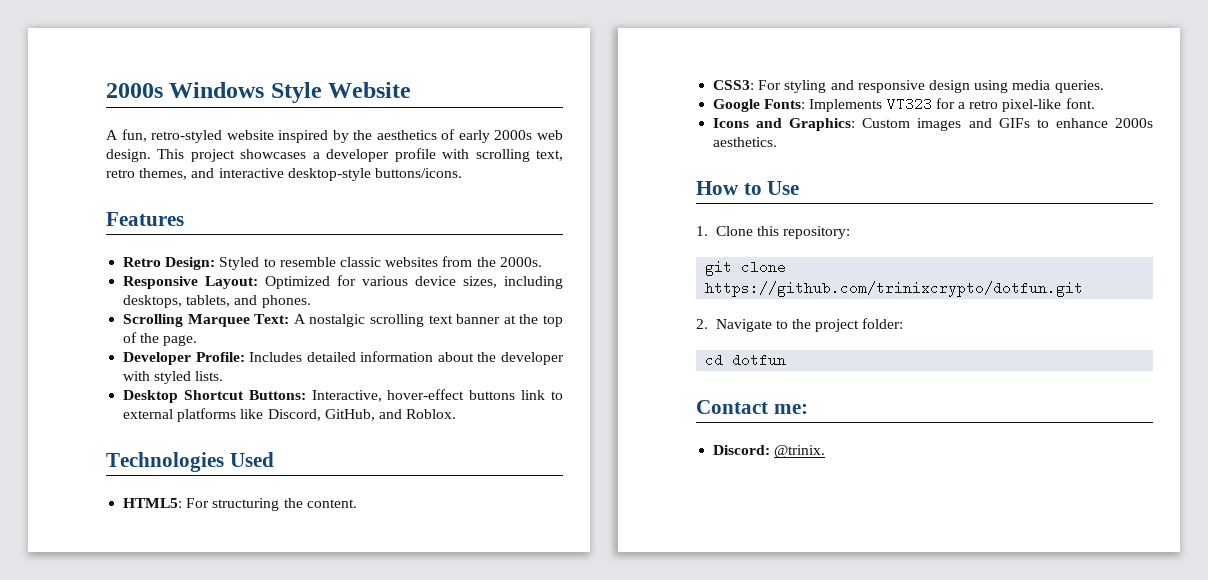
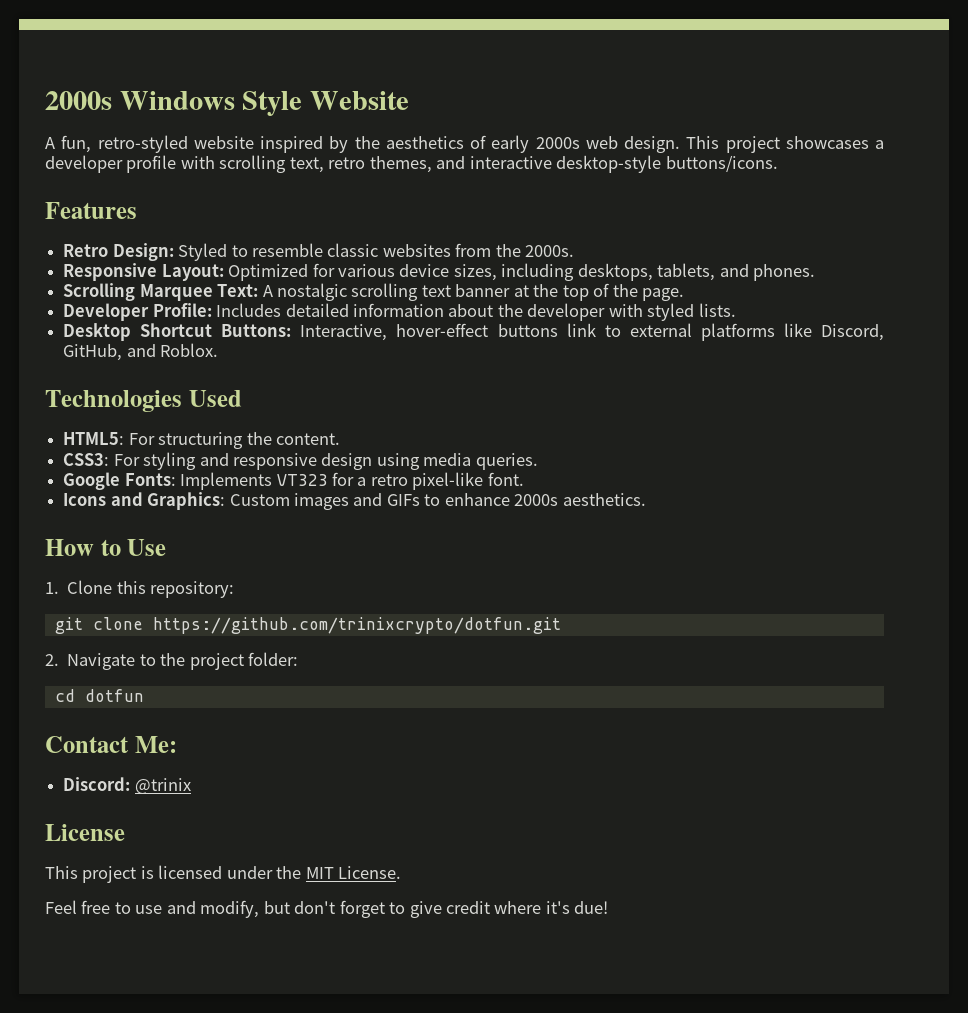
[773,404,808,414] me: -> [134,736,177,753] Me:
[774,445,826,458] @trinix. -> [134,778,191,794] [45,824,125,841] [45,865,402,883] [45,900,609,918] @trinix // License // This project is licensed under the MIT License. // Feel free to use and modify, but don't forget to give credit where it's due!

